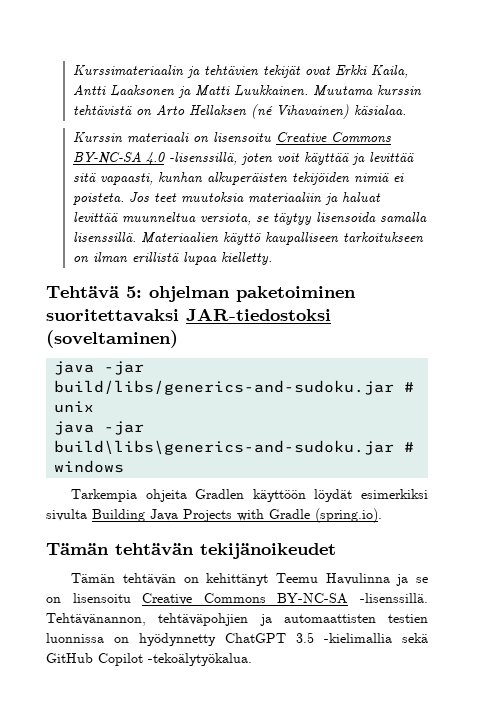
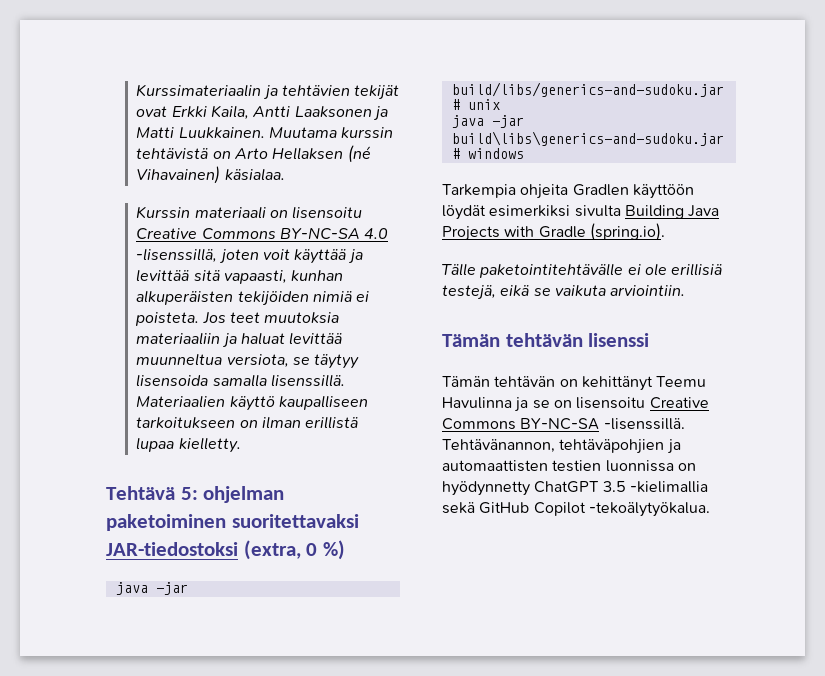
[46,330,178,348] (soveltaminen) -> [243,540,346,560] (extra, 0 %)
[46,543,336,559] // Tämän tehtävän tekijänoikeudet -> [442,263,723,278] [442,285,686,300] [442,333,650,347] // Tälle paketointitehtävälle ei ole erillisiä testejä, eikä se vaikuta arviointiin. // Tämän tehtävän lisenssi

